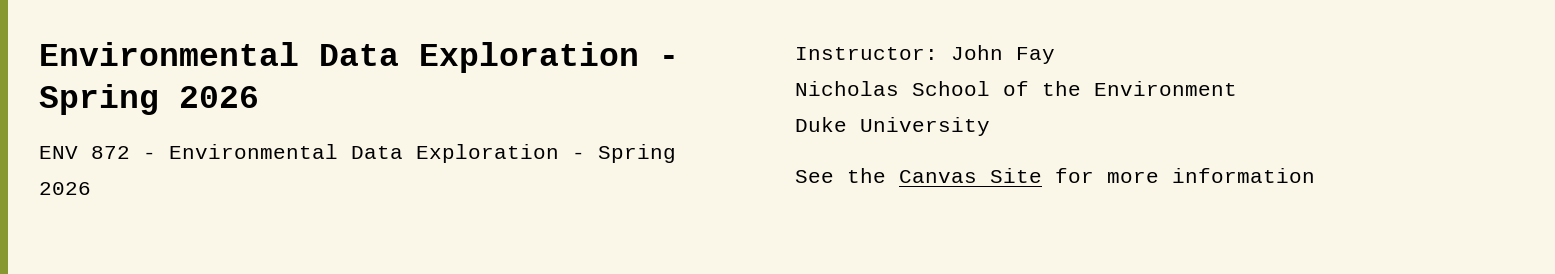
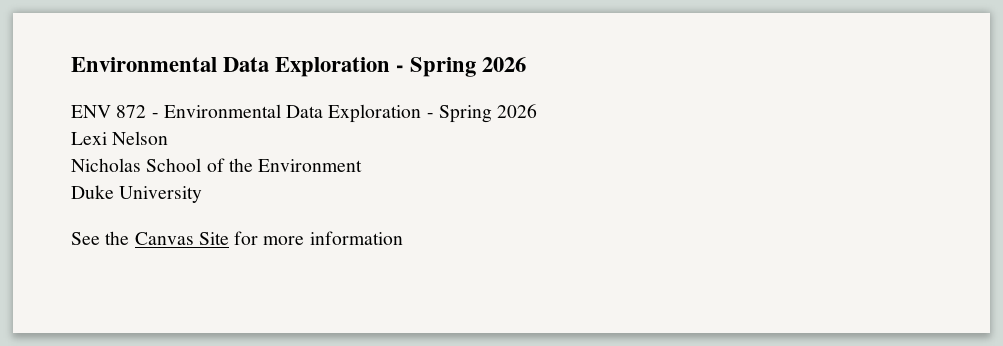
[795,45,1055,64] Instructor: John Fay -> [71,131,169,145] Lexi Nelson

